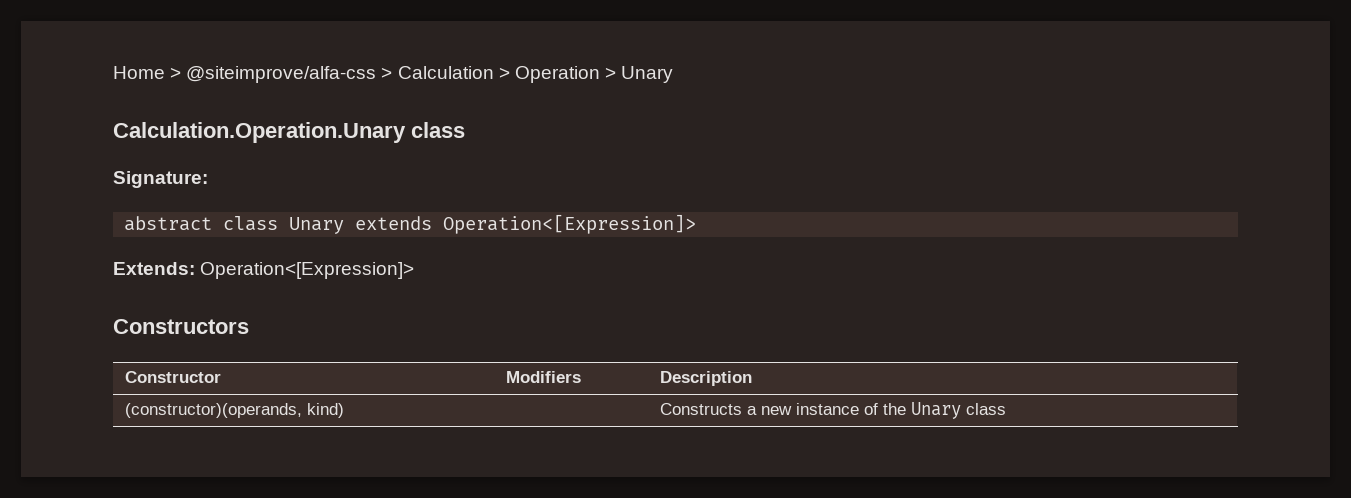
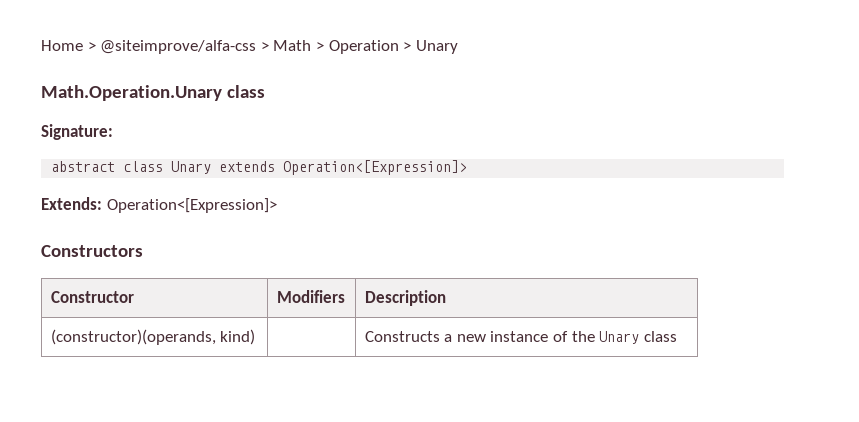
[397,66,494,79] Calculation -> [273,40,312,51] Math
[113,122,406,143] Calculation.Operation.Unary -> [41,85,222,101] Math.Operation.Unary

